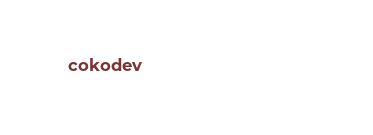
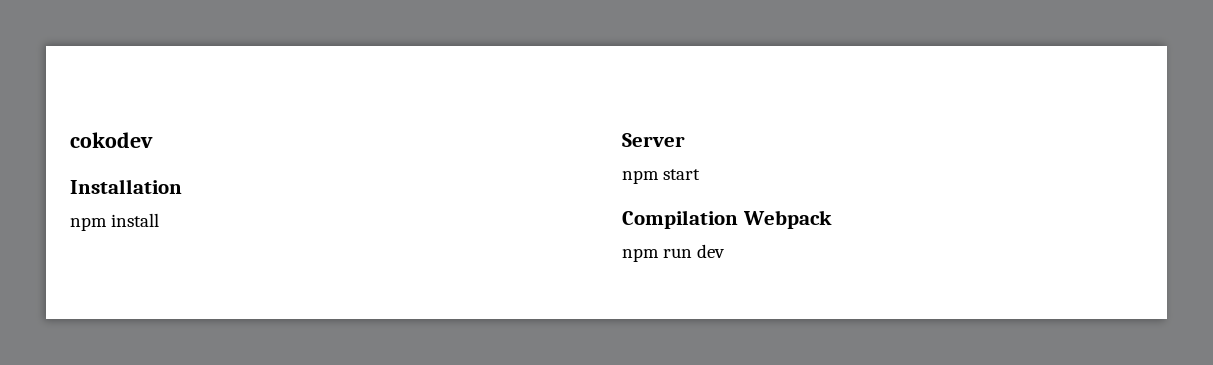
(142, 64) none -> [70,179,182,194] [70,213,160,231] [622,133,685,147] [622,169,701,184] [622,210,832,229] [622,244,726,262] // Installation // npm install // Server // npm start // Compilation Webpack // npm run dev

